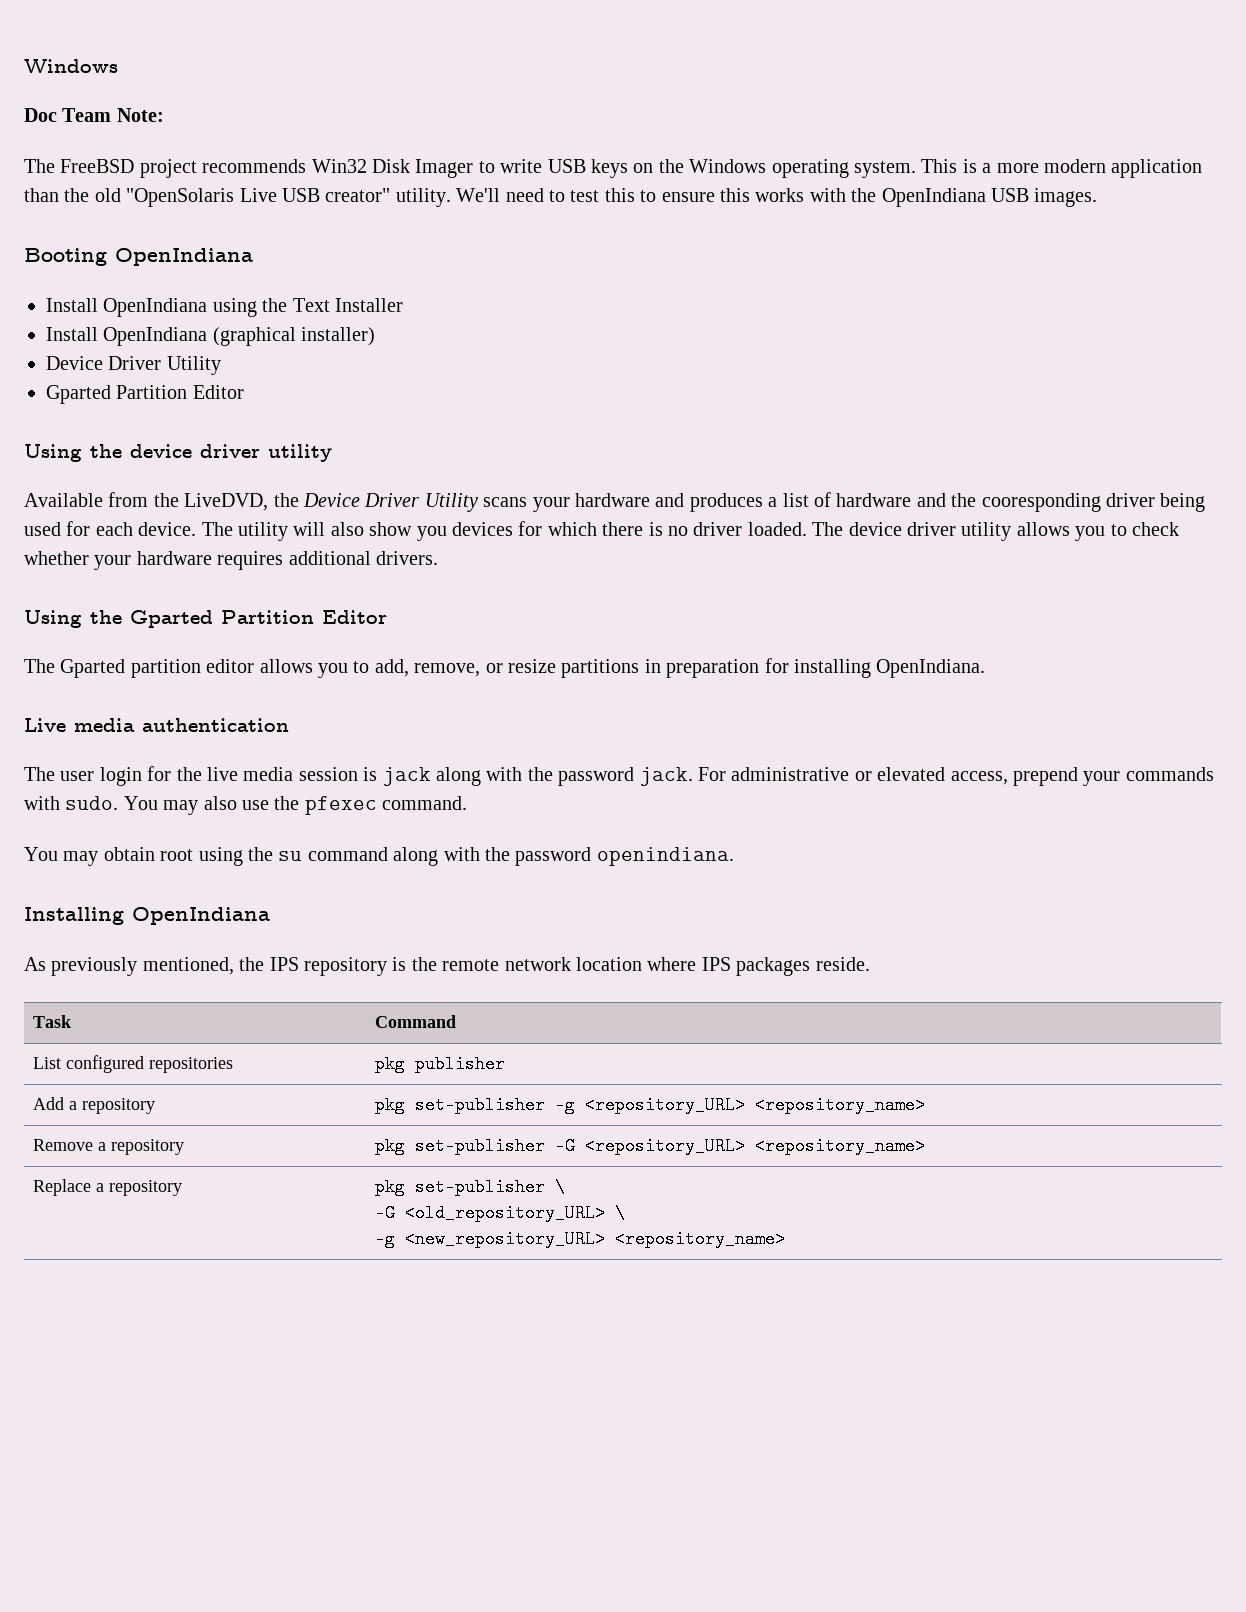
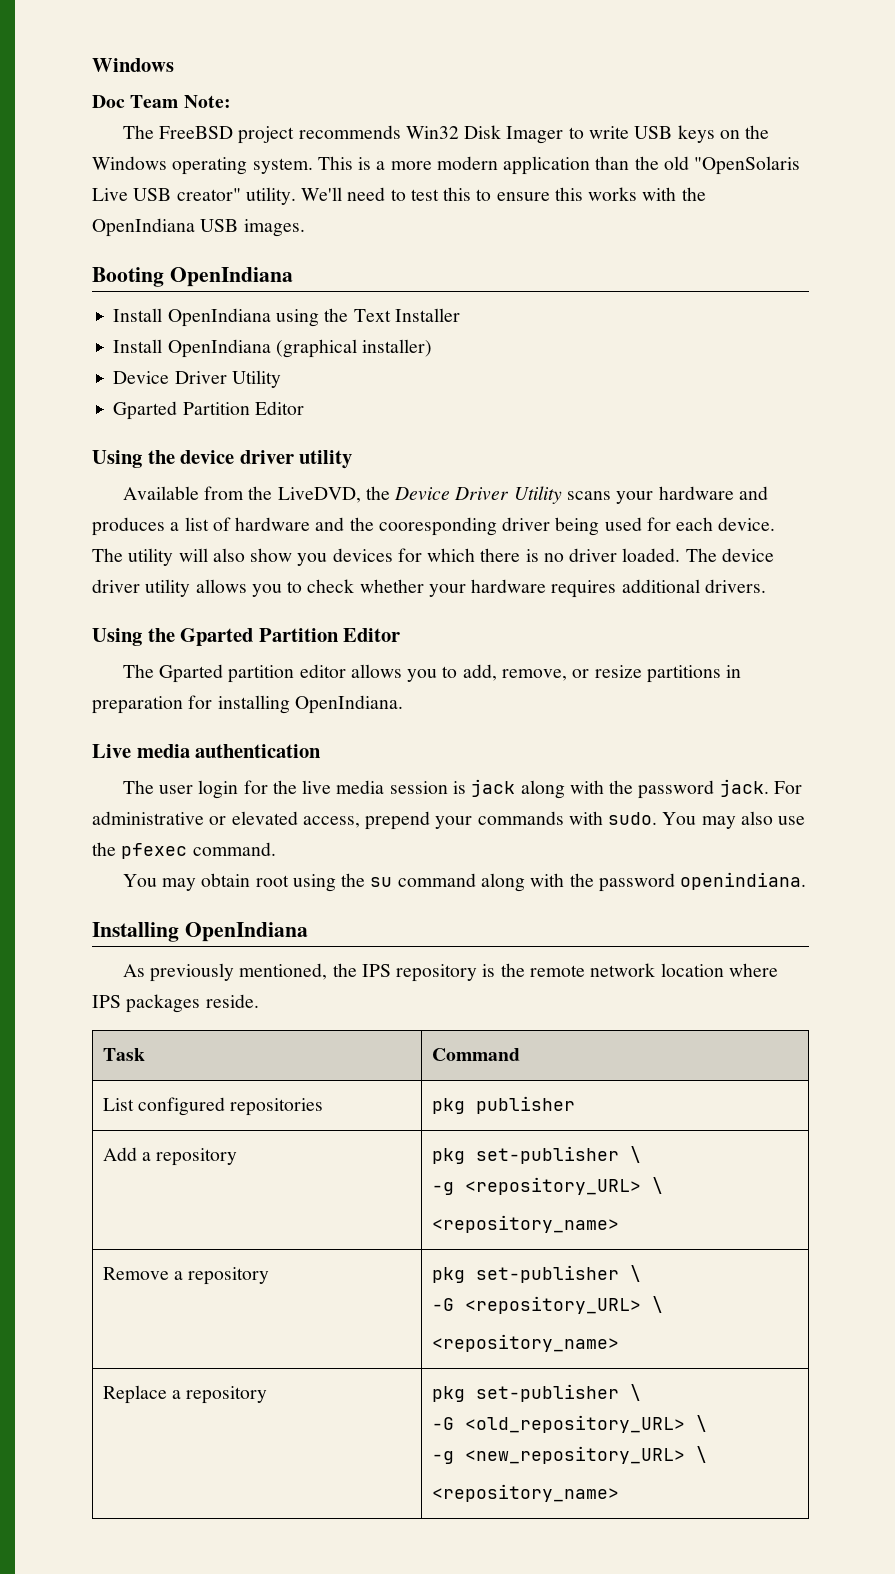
(546, 1105) none -> [629,1146,641,1163] \ //
(746, 1105) none -> [651,1177,663,1194] \ //
(546, 1146) none -> [629,1265,641,1282] \ //
(746, 1146) none -> [651,1296,663,1313] \ //
(606, 1239) none -> [695,1446,707,1463] \ //

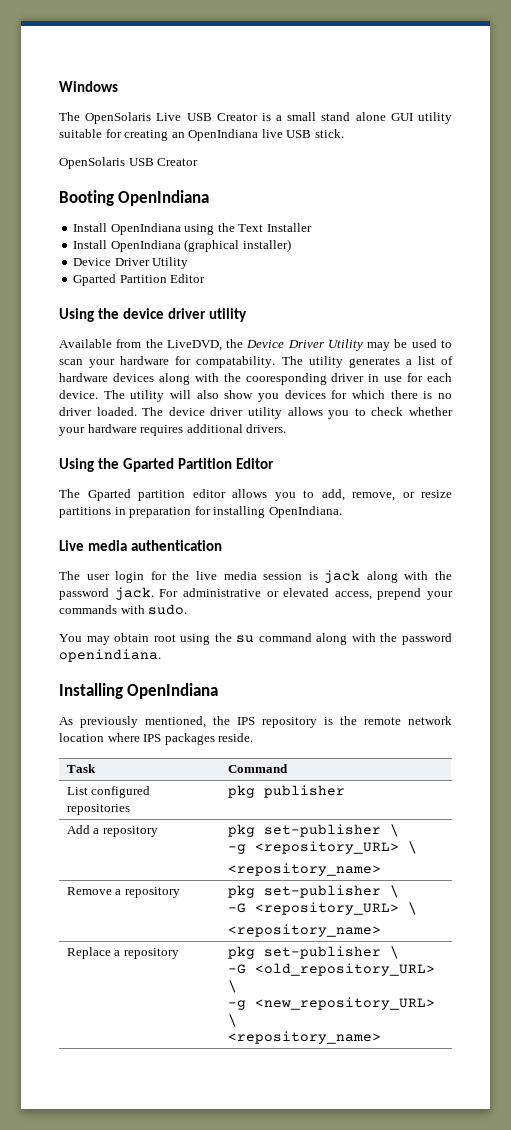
[92,95,231,108] [122,125,770,144] [92,156,801,175] [92,187,706,205] [92,218,305,237] Doc Team Note: // The FreeBSD project recommends Win32 Disk Imager to write USB keys on the Windows operating system. This is a more modern application than the old "OpenSolaris Live USB creator" utility. We'll need to test this to ensure this works with the OpenIndiana USB images. -> [59,112,453,124] [59,129,344,141] [59,157,199,169] The OpenSolaris Live USB Creator is a small stand alone GUI utility suitable for creating an OpenIndiana live USB stick. // OpenSolaris USB Creator
[566,486,768,504] [92,517,165,536] scans your hardware and produces -> [367,339,452,351] [59,356,400,368] may be used to scan your hardware for compatability. The utility generates
[315,517,345,531] and -> [112,373,219,385] devices along with
[555,517,642,536] being used -> [368,374,403,382] in use
[662,811,806,829] [92,842,276,859] You may also use the pfexec command. -> (188, 609) none

